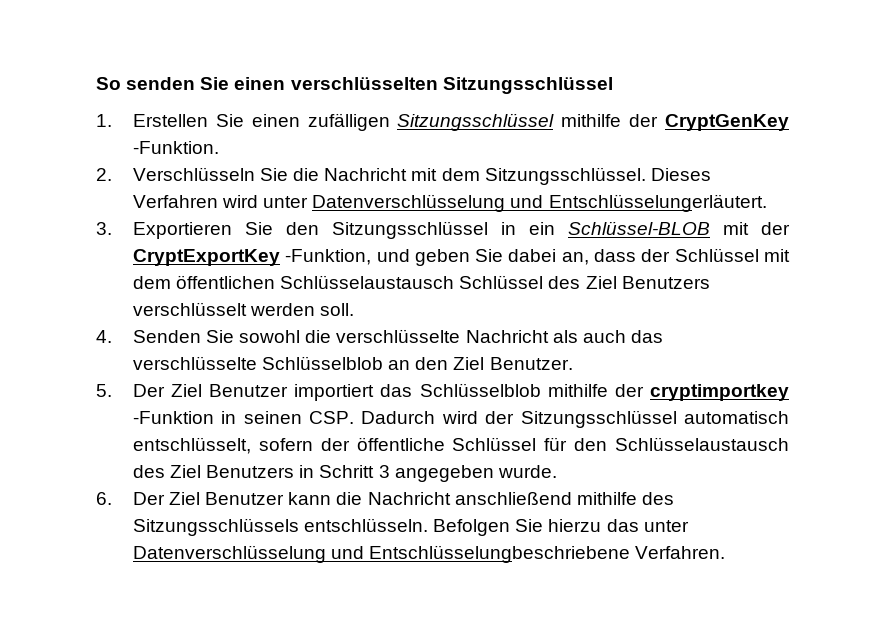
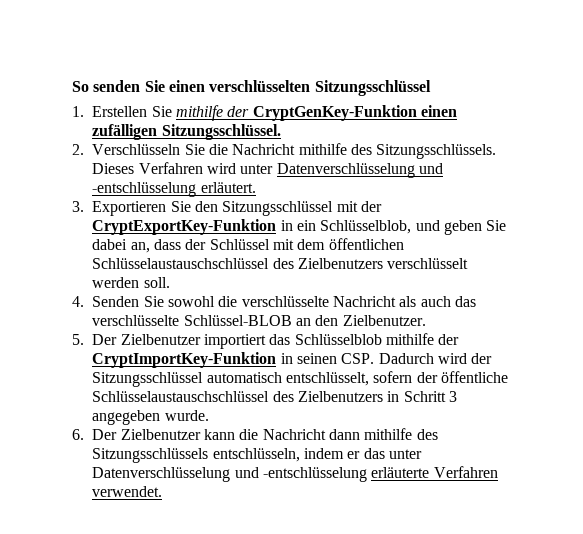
[251,113,790,131] [132,141,219,154] einen zufälligen Sitzungsschlüssel mithilfe der CryptGenKey -Funktion. -> [175,105,457,121] [92,124,281,140] mithilfe der CryptGenKey-Funktion einen zufälligen Sitzungsschlüssel.
[411,167,646,185] mit dem Sitzungsschlüssel. -> [298,143,497,159] mithilfe des Sitzungsschlüssels.
[548,194,767,212] Entschlüsselungerläutert. -> [92,182,256,197] -entschlüsselung erläutert.
[500,221,790,235] [132,249,372,266] in ein Schlüssel-BLOB mit der CryptExportKey -Funktion, -> [336,201,382,212] [92,219,412,235] mit der CryptExportKey-Funktion in ein Schlüsselblob,
[280,275,710,289] Schlüsselaustausch Schlüssel des Ziel Benutzers -> [92,258,383,269] Schlüsselaustauschschlüssel des Zielbenutzers
[262,356,384,370] Schlüsselblob -> [183,315,292,326] Schlüssel-BLOB
[453,357,573,370] Ziel Benutzer. -> [342,315,426,326] Zielbenutzer.
[171,384,289,397] Ziel Benutzer -> [120,334,201,345] Zielbenutzer
[650,384,789,401] [132,411,214,424] cryptimportkey -Funktion -> [92,352,277,368] CryptImportKey-Funktion
[452,437,790,451] [132,465,295,478] Schlüssel für den Schlüsselaustausch des Ziel Benutzers -> [92,391,383,402] Schlüsselaustauschschlüssel des Zielbenutzers
[169,492,285,505] Ziel Benutzer -> [120,429,201,440] Zielbenutzer
[454,492,572,505] anschließend -> [328,429,360,440] dann
[304,518,689,536] [132,545,726,563] entschlüsseln. Befolgen Sie hierzu das unter Datenverschlüsselung und Entschlüsselungbeschriebene Verfahren. -> [212,448,422,462] [92,466,498,482] [92,486,163,497] entschlüsseln, indem er das unter Datenverschlüsselung und -entschlüsselung erläuterte Verfahren verwendet.

